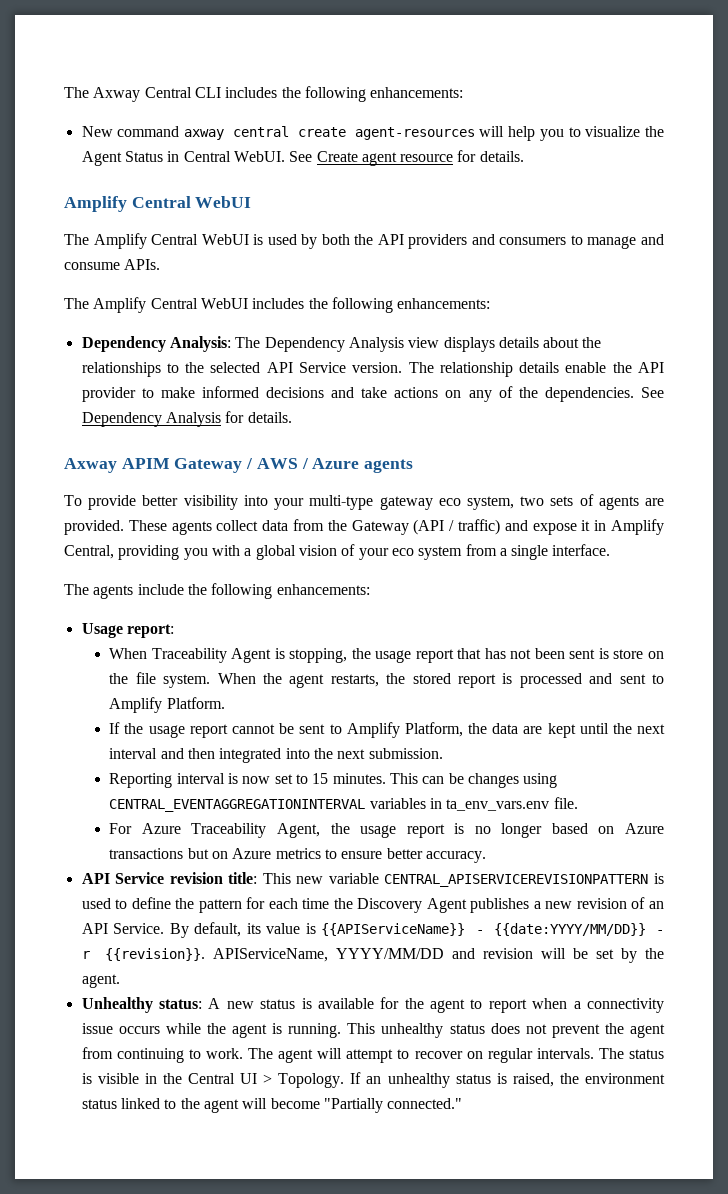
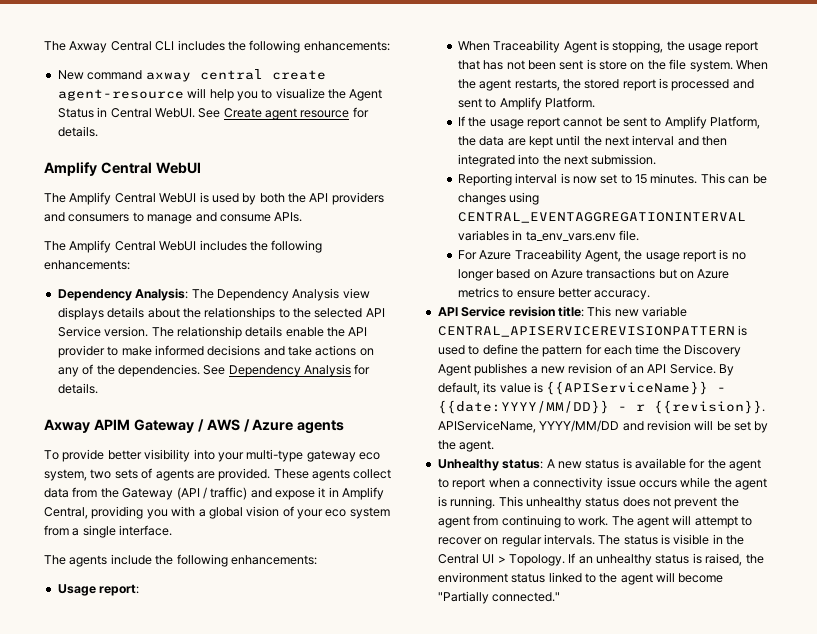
[354,127,475,140] agent-resources -> [57,89,184,101] agent-resource

